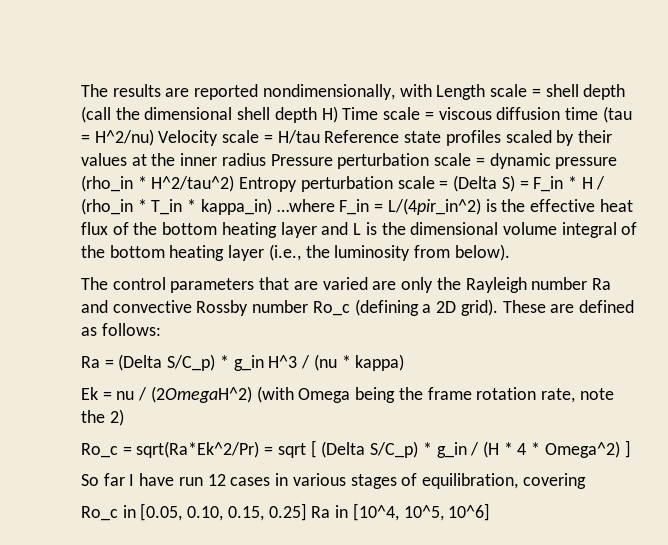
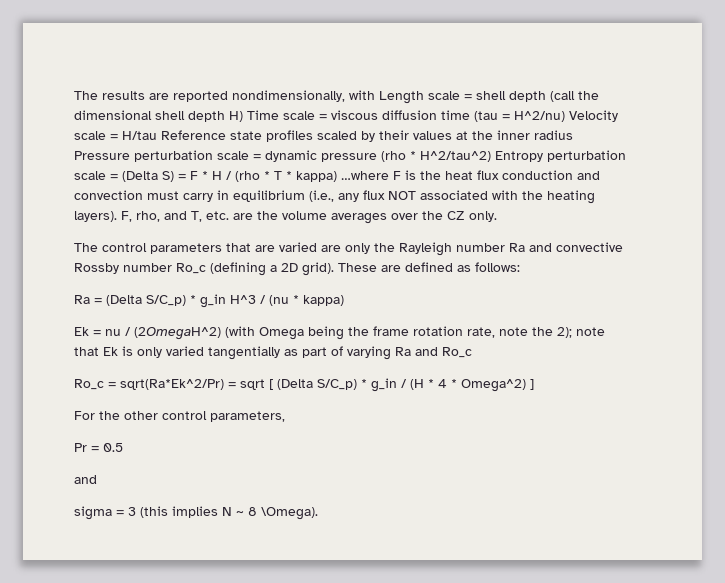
[81,175,133,192] (rho_in -> [381,151,406,162] (rho
[533,176,564,192] F_in -> [190,171,198,180] F
[81,198,595,215] (rho_in * T_in * kappa_in) …where F_in = L/(4pir_in^2) is the effective -> [235,170,441,182] (rho * T * kappa) …where F is the
[112,222,638,238] [81,244,510,261] of the bottom heating layer and L is the dimensional volume integral of the bottom heating layer (i.e., the luminosity from below). -> [502,170,600,180] [74,190,595,204] [74,211,497,224] conduction and convection must carry in equilibrium (i.e., any flux NOT associated with the heating layers). F, rho, and T, etc. are the volume averages over the CZ only.
[109,409,124,426] 2) -> [557,327,605,338] [74,346,472,360] 2); note that Ek is only varied tangentially as part of varying Ra and Ro_c
[81,473,586,489] [81,503,491,521] So far I have run 12 cases in various stages of equilibration, covering // Ro_c in [0.05, 0.10, 0.15, 0.25] Ra in [10^4, 10^5, 10^6] -> [74,411,285,422] [74,443,123,452] [74,475,97,484] [74,506,318,520] For the other control parameters, // Pr = 0.5 // and // sigma = 3 (this implies N ~ 8 \Omega).

